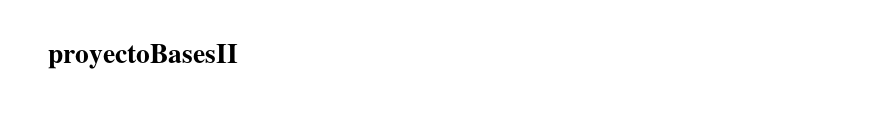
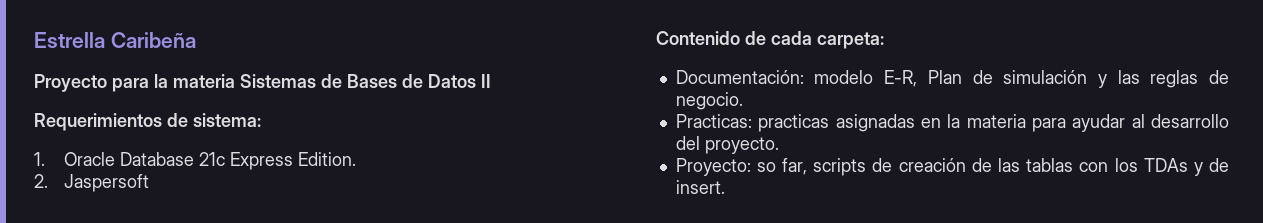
[48,44,238,69] proyectoBasesII -> [34,32,196,48] [34,74,491,92] [34,113,261,131] [34,152,356,170] [34,174,149,192] [656,31,884,49] [675,70,1229,88] [675,92,743,110] [675,114,1229,132] [675,136,779,154] [675,158,1229,176] [675,180,725,194] Estrella Caribeña // Proyecto para la materia Sistemas de Bases de Datos II // Requerimientos de sistema: // 1. Oracle Database 21c Express Edition. // 2. Jaspersoft // Contenido de cada carpeta: // Documentación: modelo E-R, Plan de simulación y las reglas de negocio. // Practicas: practicas asignadas en la materia para ayudar al desarrollo del proyecto. // Proyecto: so far, scripts de creación de las tablas con los TDAs y de insert.

